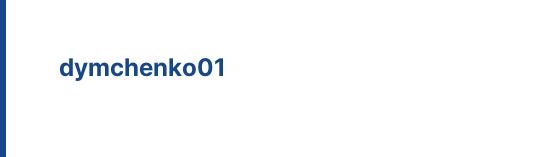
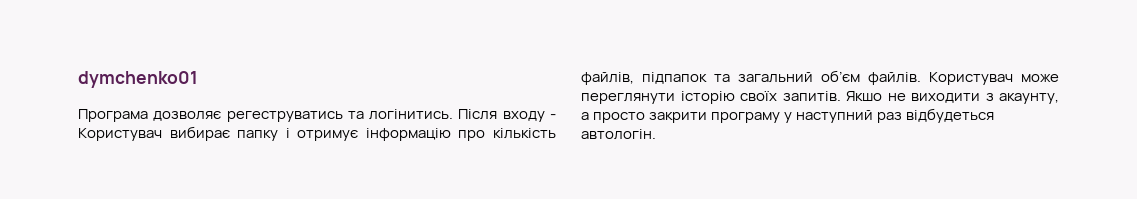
(226, 69) none -> [78,109,556,122] [78,126,556,141] [581,70,1059,85] [581,91,1059,104] [581,108,995,123] [581,129,656,140] // Програма дозволяє регеструватись та логінитись. Після входу - Користувач вибирає папку і отримує інформацію про кількість файлів, підпапок та загальний об’єм файлів. Користувач може переглянути історію своїх запитів. Якшо не виходити з акаунту, а просто закрити програму у наступний раз відбудеться автологін.

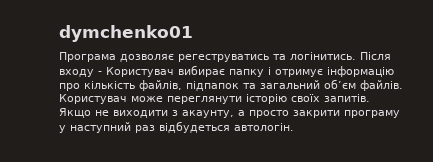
[846,91,882,101] Якшо -> [59,108,91,118] Якщо

